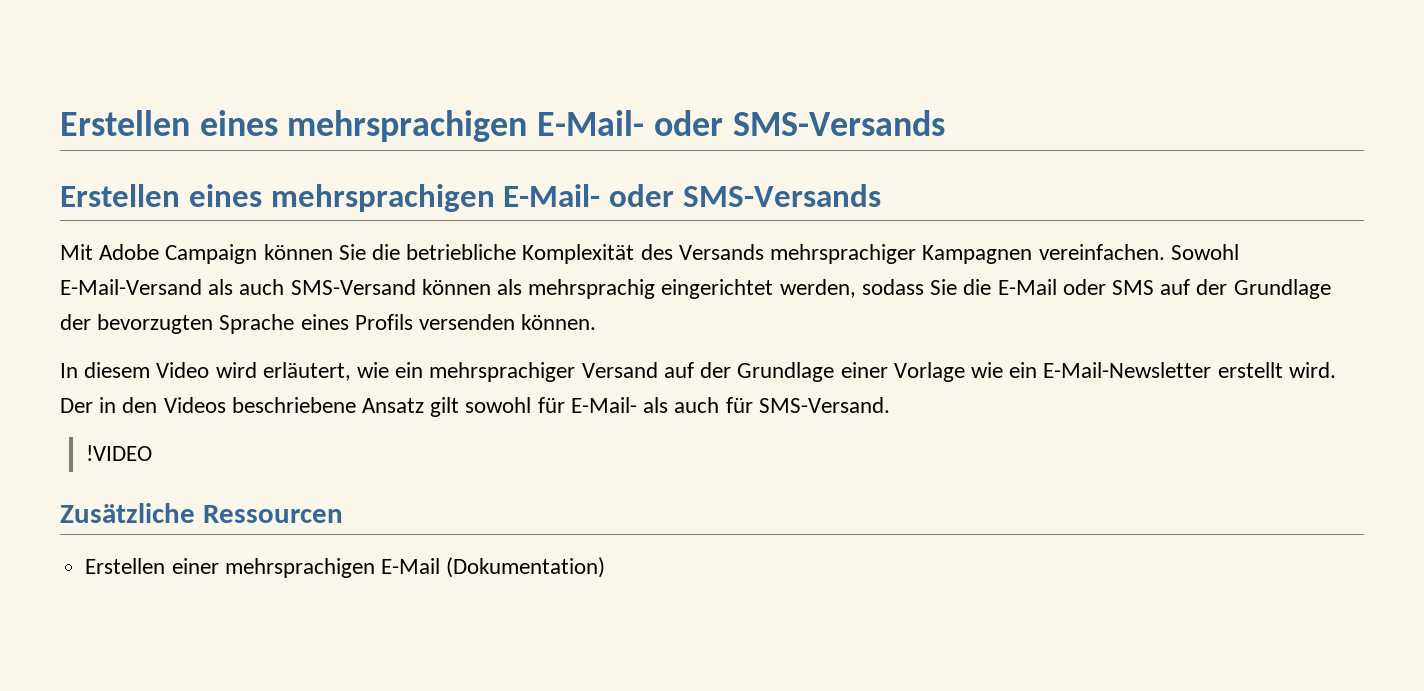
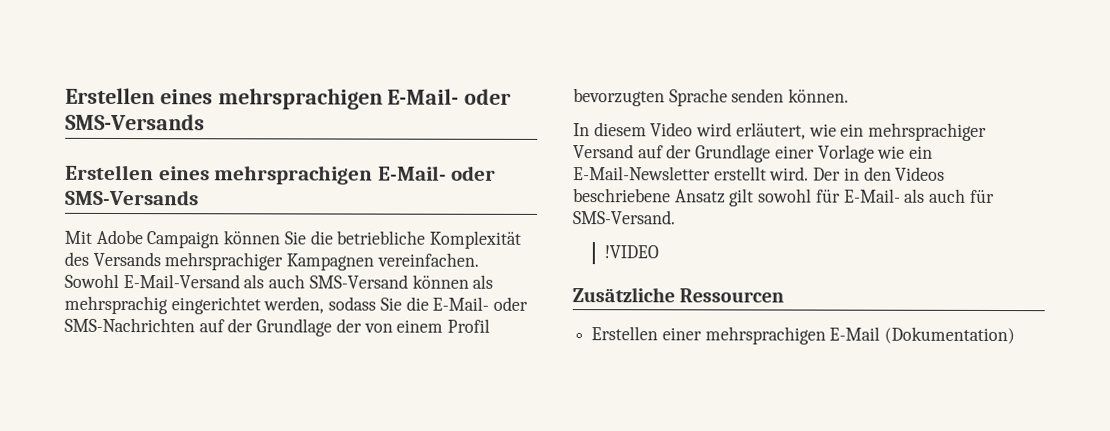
[997,279,1154,295] E-Mail oder SMS -> [432,296,529,311] [64,317,195,333] E-Mail- oder SMS-Nachrichten
[97,314,516,334] bevorzugten Sprache eines Profils versenden -> [363,318,491,333] [573,88,785,107] von einem Profil bevorzugten Sprache senden

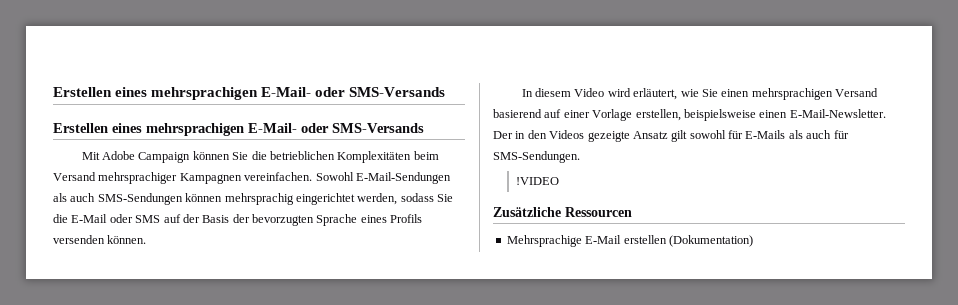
[336,230,522,249] [64,251,161,267] betriebliche Komplexität des Versands -> [269,151,439,163] [53,172,96,181] betrieblichen Komplexitäten beim Versand
[122,274,494,289] E-Mail-Versand als auch SMS-Versand können als -> [355,172,451,184] [53,193,223,205] E-Mail-Sendungen als auch SMS-Sendungen können
[432,296,529,311] [64,317,491,337] [573,88,785,107] E-Mail- oder SMS-Nachrichten auf der Grundlage der von einem Profil bevorzugten Sprache senden -> [71,214,423,226] [53,235,105,244] E-Mail oder SMS auf der Basis der bevorzugten Sprache eines Profils versenden
[840,122,988,141] [573,144,934,163] [573,166,810,181] ein mehrsprachiger Versand auf der Grundlage einer Vorlage wie ein E-Mail-Newsletter erstellt wird. -> [701,88,879,100] [493,109,886,121] Sie einen mehrsprachigen Versand basierend auf einer Vorlage erstellen, beispielsweise einen E-Mail-Newsletter.
[573,188,671,203] beschriebene -> [587,131,630,142] gezeigte
[843,188,901,203] E-Mail- -> [745,130,786,139] E-Mails
[572,210,676,225] SMS-Versand. -> [493,151,580,163] SMS-Sendungen.
[591,326,881,345] Erstellen einer mehrsprachigen E-Mail -> [506,235,667,247] Mehrsprachige E-Mail erstellen

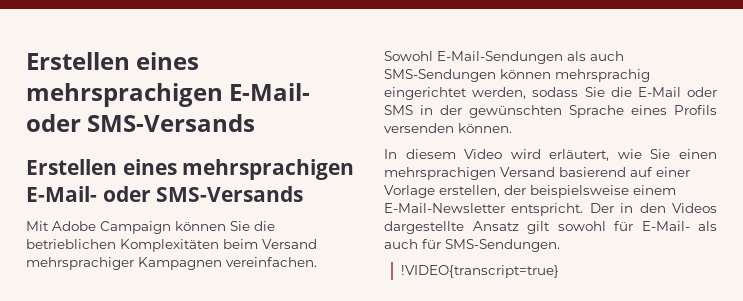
[163,214,314,226] auf der Basis der bevorzugten -> [420,105,562,118] in der gewünschten
[683,109,886,121] beispielsweise einen E-Mail-Newsletter. -> [504,185,676,198] [384,203,584,216] der beispielsweise einem E-Mail-Newsletter entspricht.
[587,131,630,142] gezeigte -> [384,221,464,234] dargestellte
[745,130,786,139] E-Mails -> [641,221,690,231] E-Mail-
[515,177,559,185] [493,207,632,217] [506,235,753,247] !VIDEO // Zusätzliche Ressourcen // Mehrsprachige E-Mail erstellen (Dokumentation) -> [400,265,559,278] !VIDEO{transcript=true}

